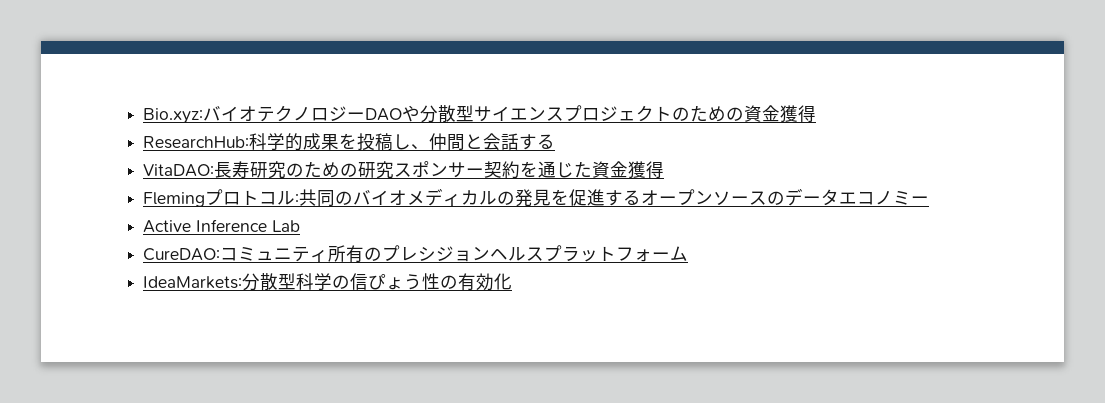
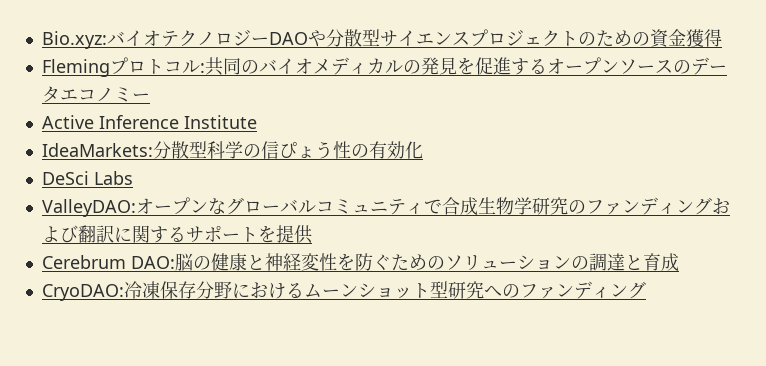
[143,133,556,151] [143,161,665,179] // ResearchHub:科学的成果を投稿し、仲間と会話する // VitaDAO:長寿研究のための研究スポンサー契約を通じた資金獲得 -> (722, 38) none
[272,220,301,232] [143,245,689,263] Lab // CureDAO:コミュニティ所有のプレシジョンヘルスプラットフォーム -> [183,115,257,129] Institute
(513, 281) none -> [41,171,133,185] [41,197,730,217] [41,225,313,244] [41,253,679,271] [41,281,646,301] // DeSci Labs // ValleyDAO:オープンなグローバルコミュニティで合成生物学研究のファンディングおよび翻訳に関するサポートを提供 // Cerebrum DAO:脳の健康と神経変性を防ぐためのソリューションの調達と育成 // CryoDAO:冷凍保存分野におけるムーンショット型研究へのファンディング

